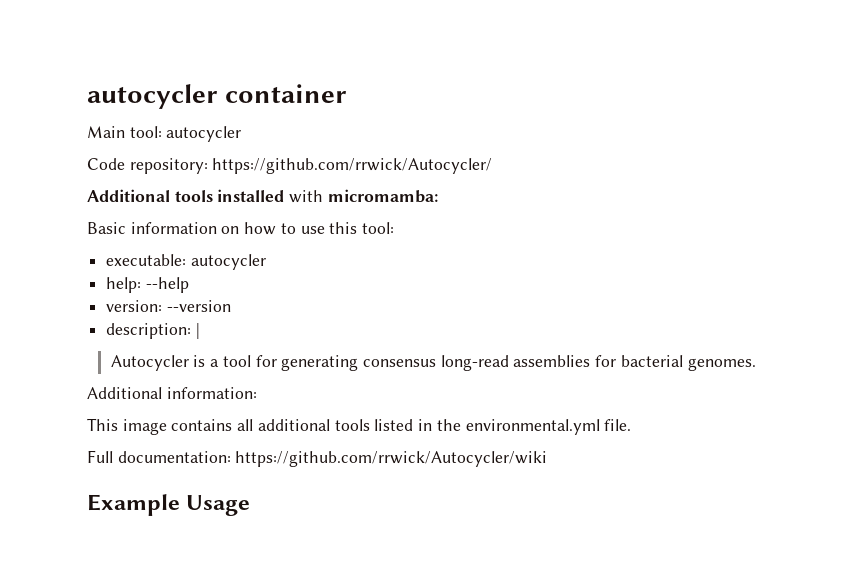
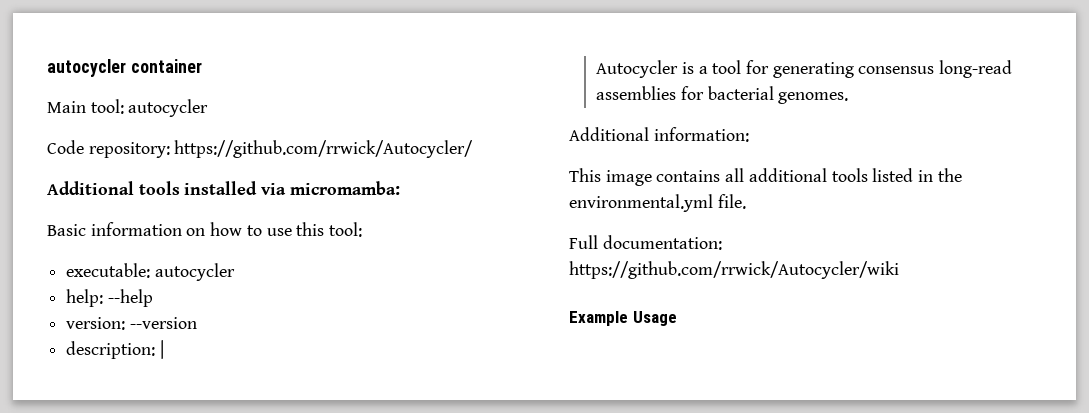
[289,190,324,203] with -> [261,183,287,195] via

